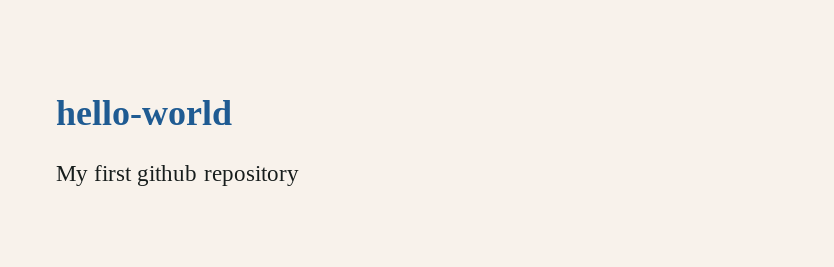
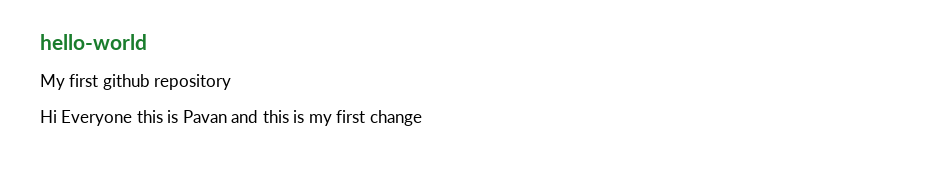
(299, 176) none -> [40,110,422,126] // Hi Everyone this is Pavan and this is my first change

